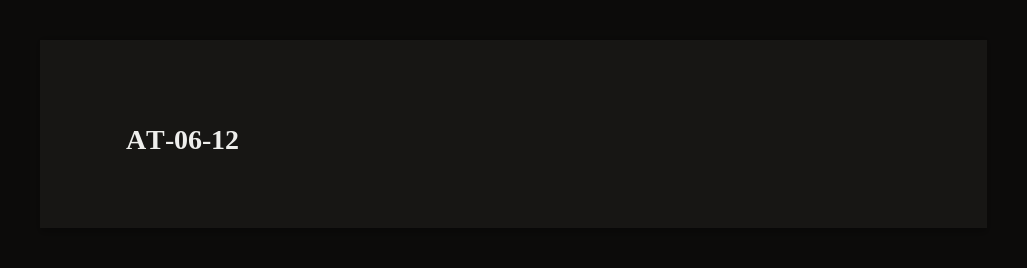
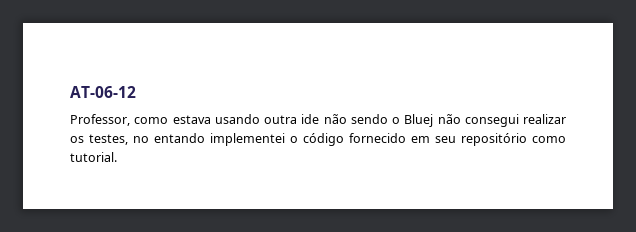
(239, 140) none -> [70,114,566,127] [70,133,566,146] [70,152,117,162] // Professor, como estava usando outra ide não sendo o Bluej não consegui realizar os testes, no entando implementei o código fornecido em seu repositório como tutorial.

